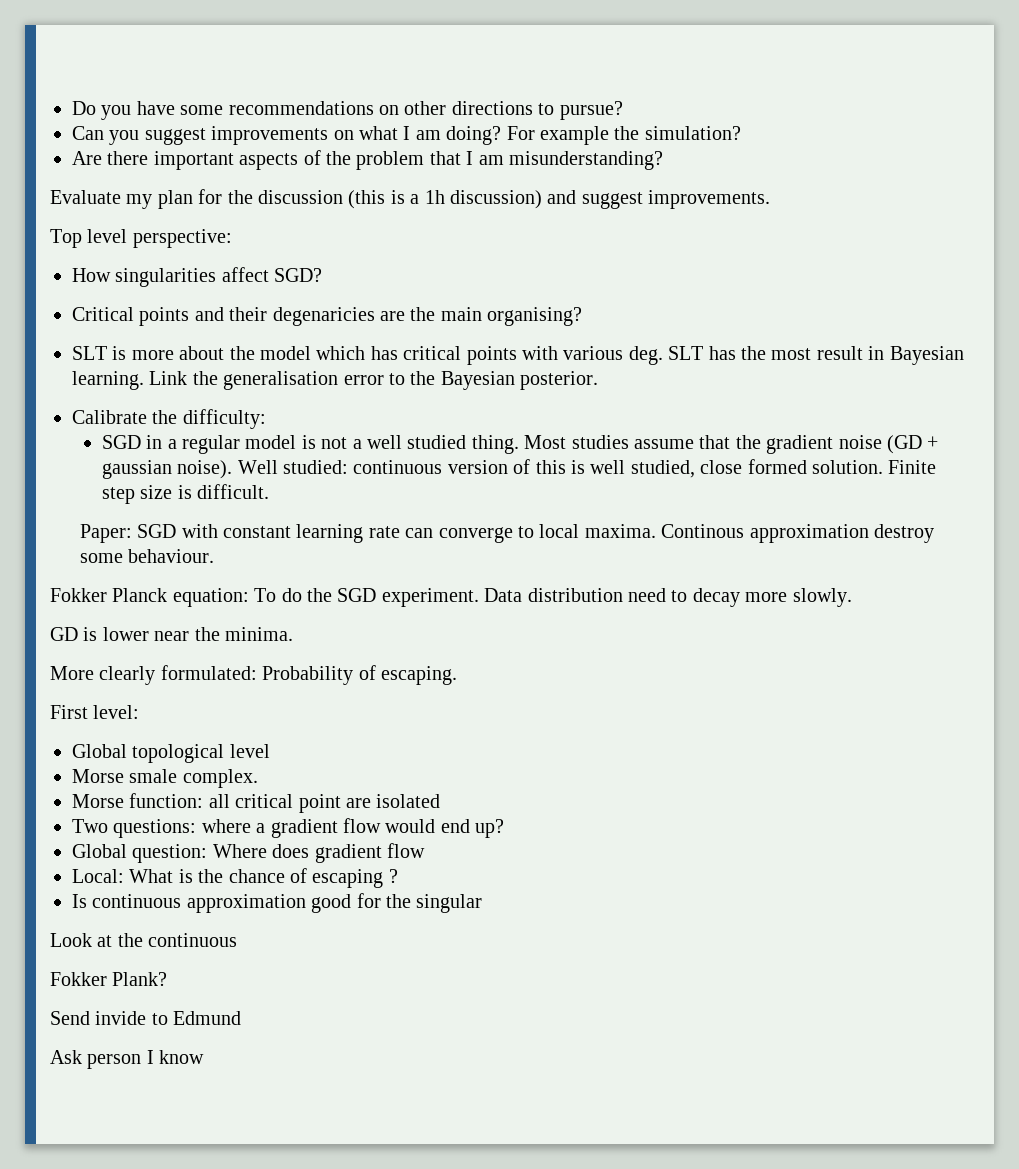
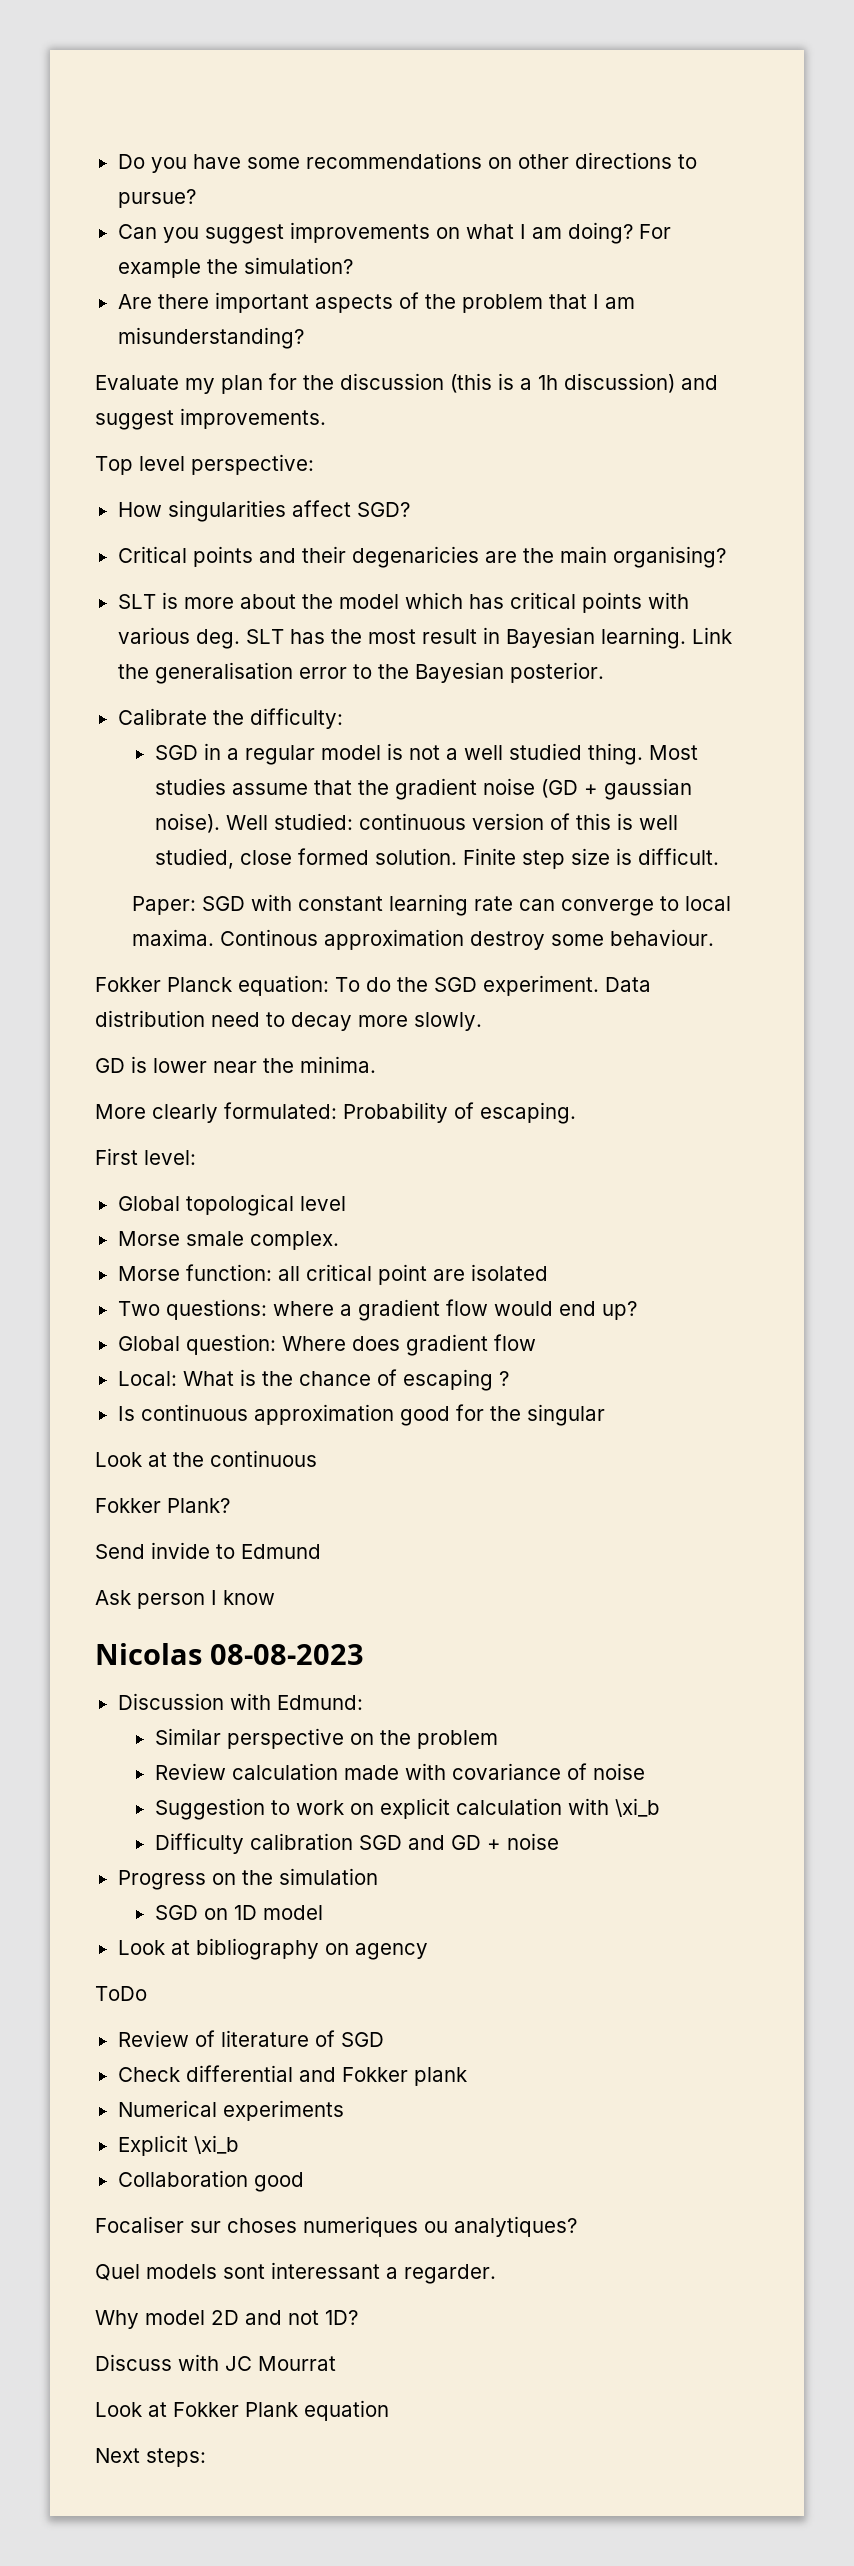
(205, 1057) none -> [95,1643,364,1665] [117,1693,363,1710] [154,1728,498,1749] [154,1763,645,1780] [154,1798,660,1820] [154,1833,559,1854] [117,1868,378,1890] [154,1905,323,1920] [117,1938,428,1960] [95,1986,147,2001] [117,2030,384,2047] [117,2065,467,2086] [117,2100,344,2121] [117,2135,239,2156] [117,2170,304,2192] [95,2216,577,2237] [95,2262,496,2284] [95,2310,358,2329] [95,2354,336,2371] [95,2400,389,2421] [95,2448,206,2467] // Nicolas 08-08-2023 // Discussion with Edmund: // Similar perspective on the problem // Review calculation made with covariance of noise // Suggestion to work on explicit calculation with \xi_b // Difficulty calibration SGD and GD + noise // Progress on the simulation // SGD on 1D model // Look at bibliography on agency // ToDo // Review of literature of SGD // Check differential and Fokker plank // Numerical experiments // Explicit \xi_b // Collaboration good // Focaliser sur choses numeriques ou analytiques? // Quel models sont interessant a regarder. // Why model 2D and not 1D? // Discuss with JC Mourrat // Look at Fokker Plank equation // Next steps:

